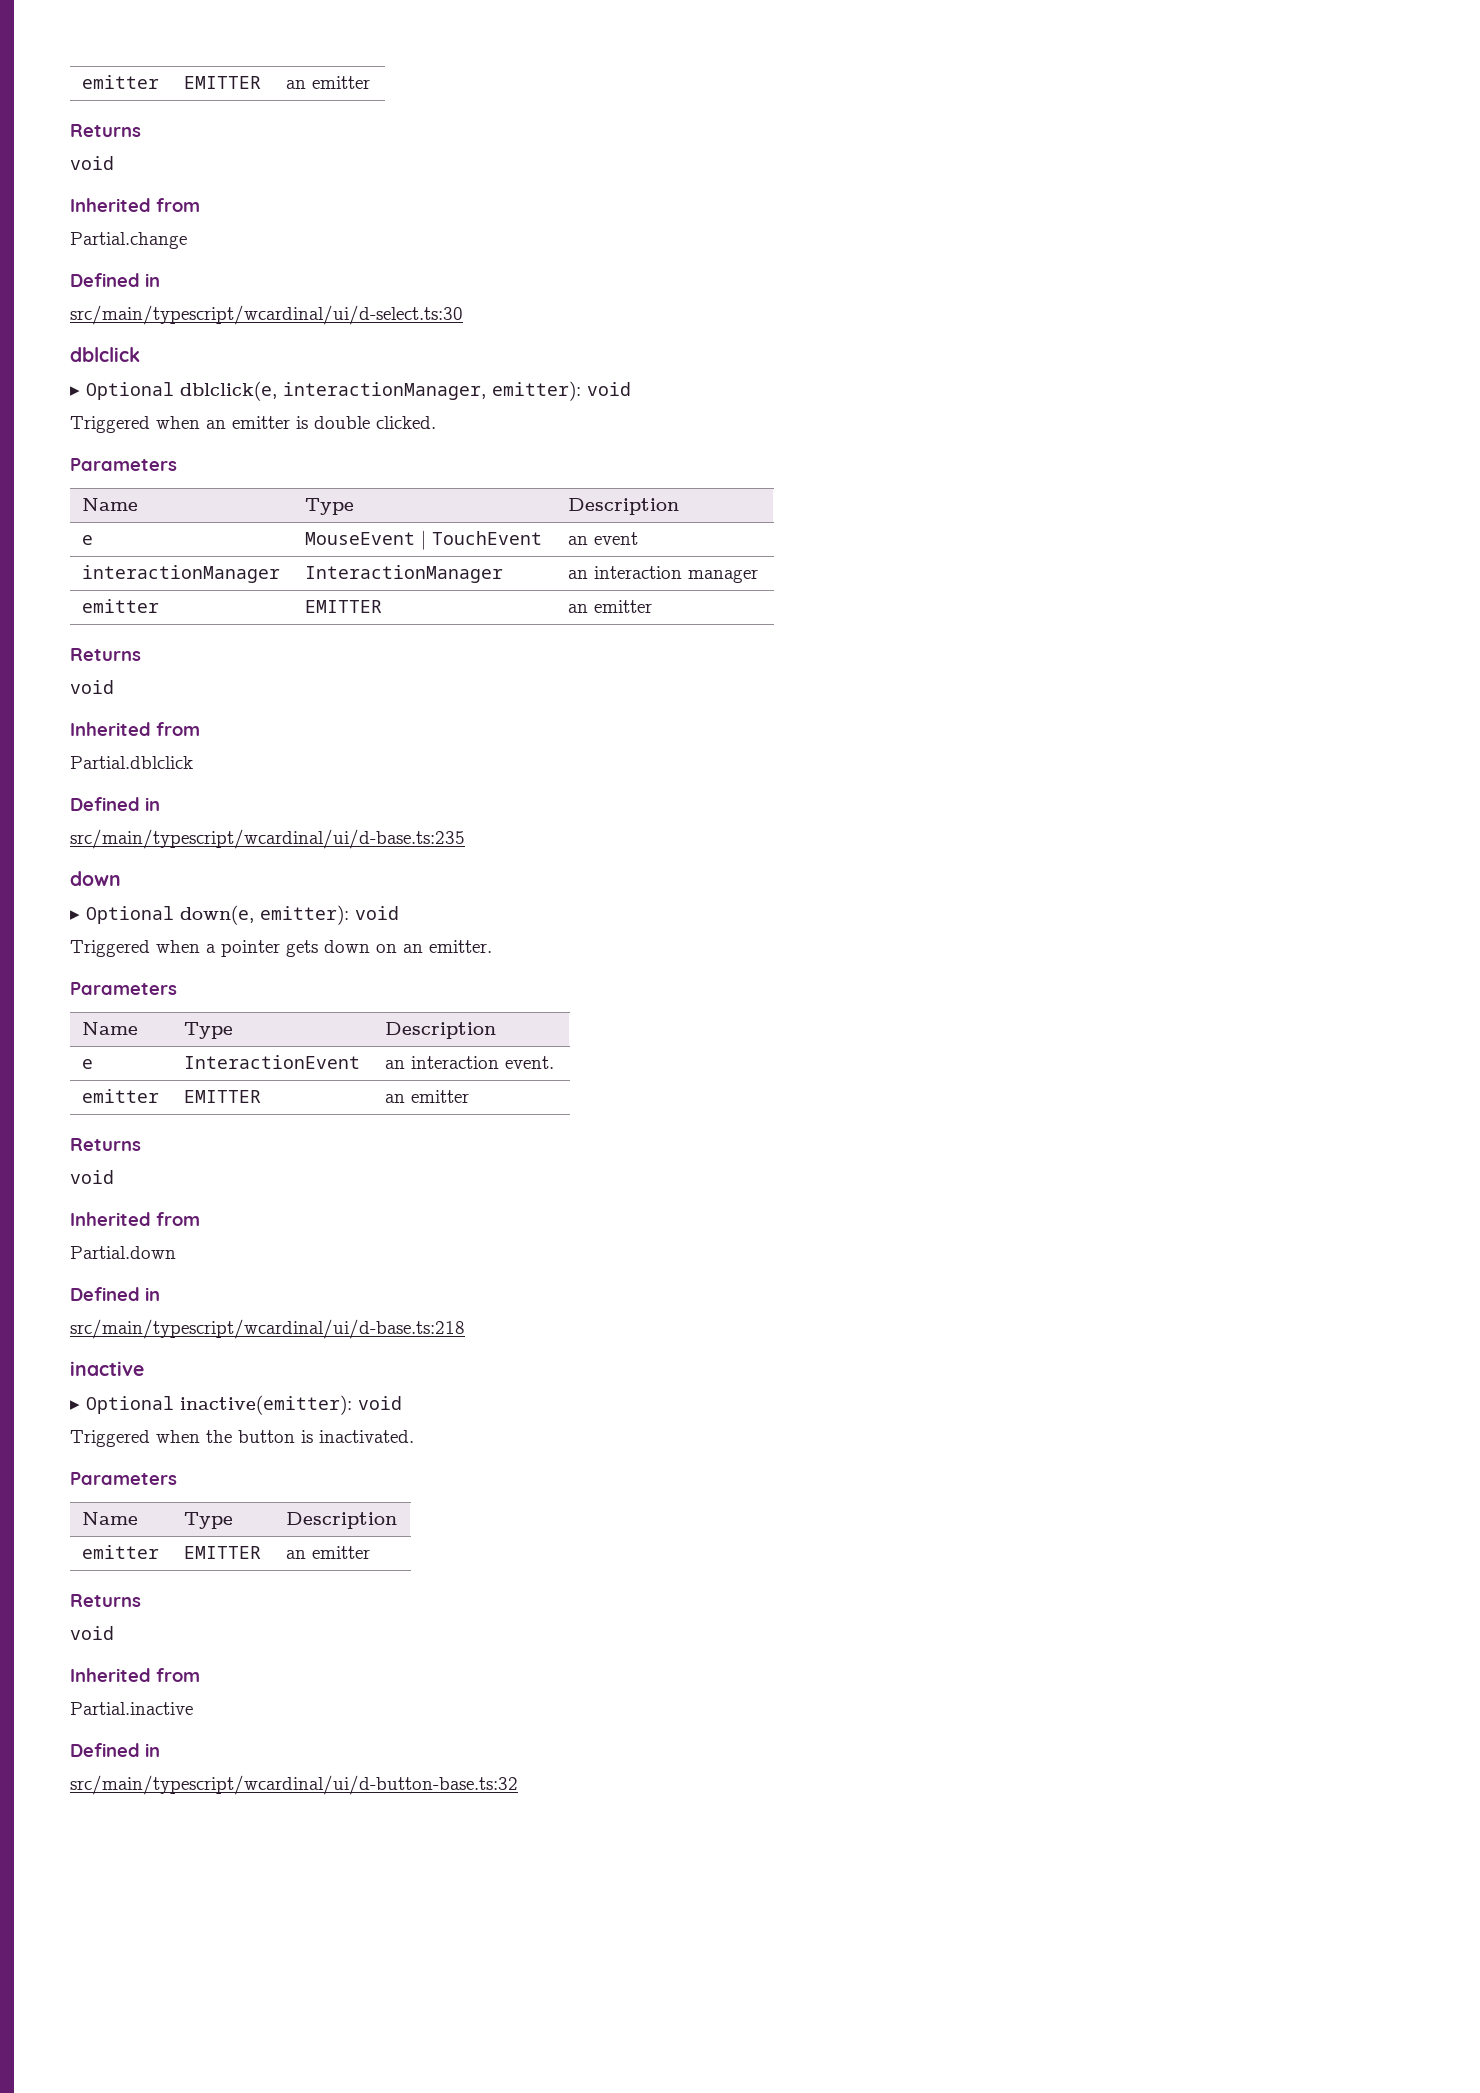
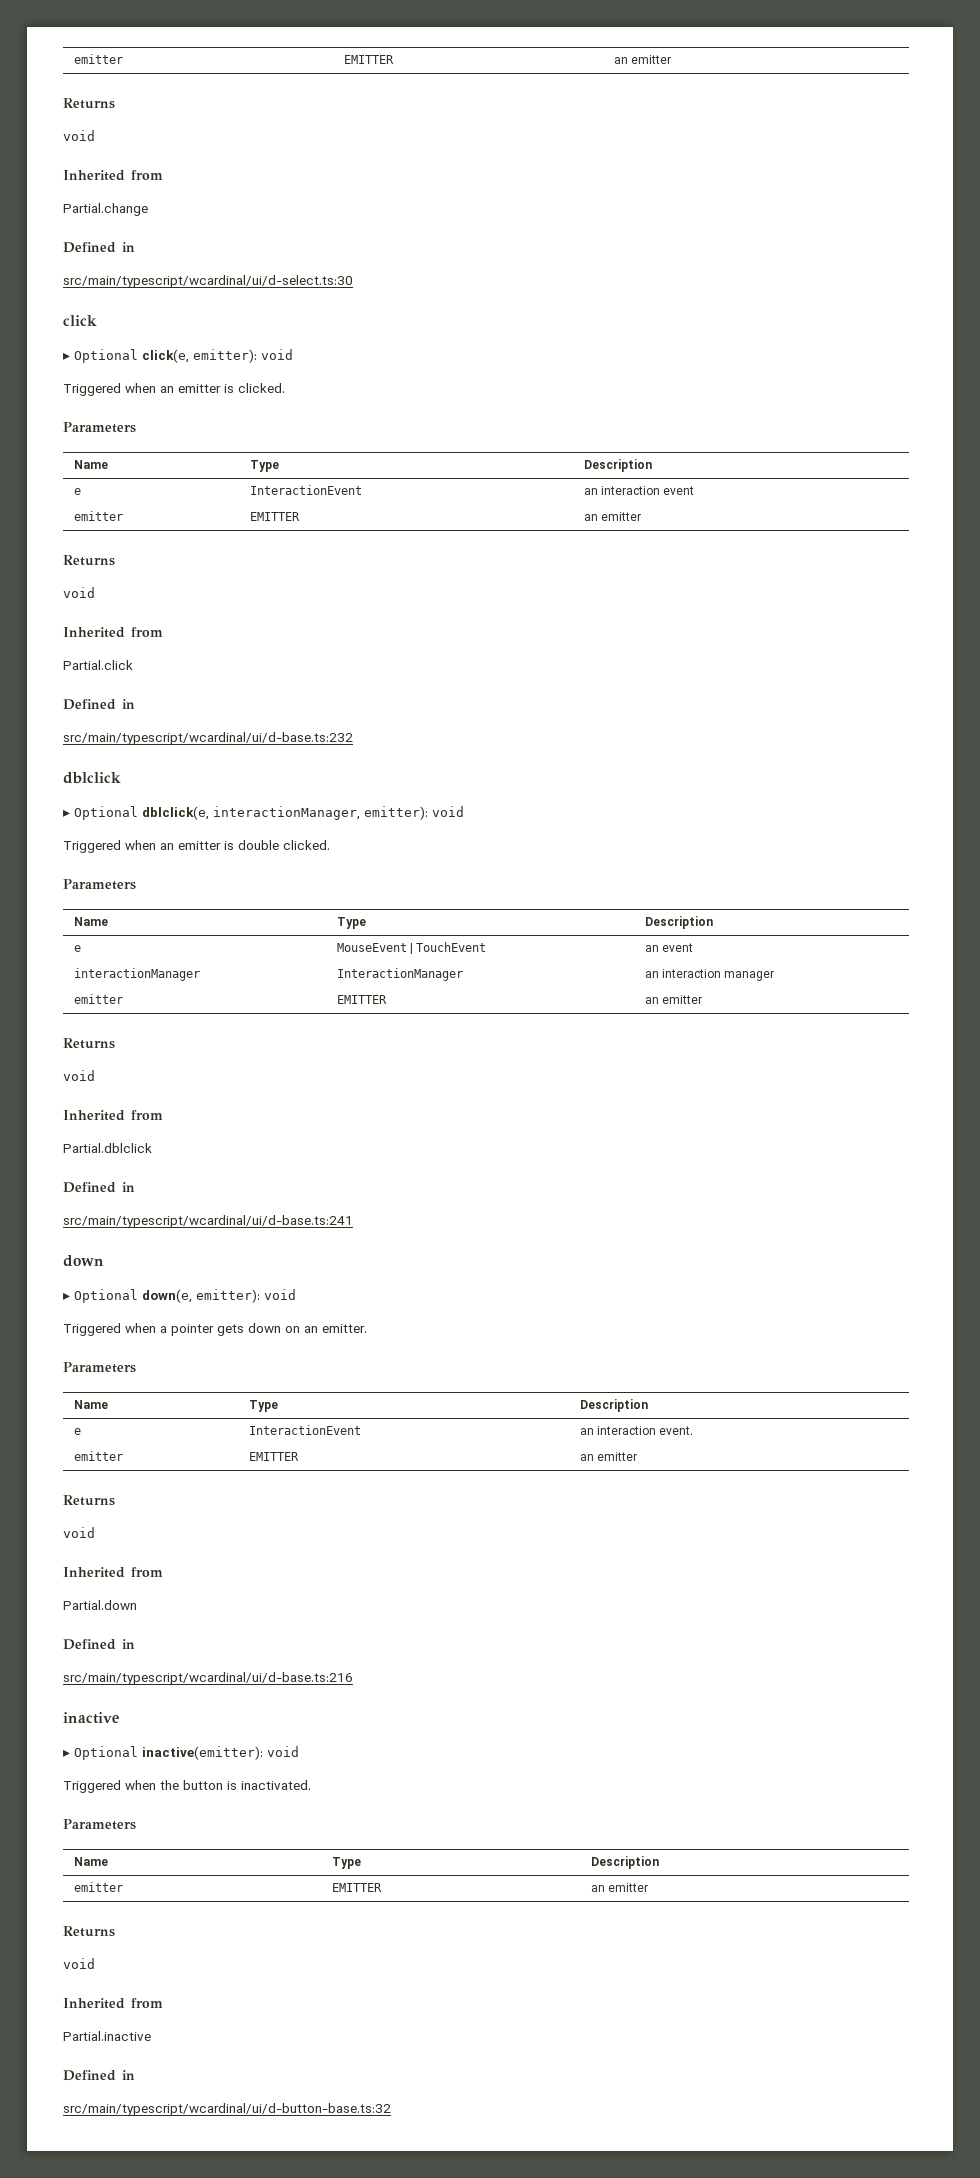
(463, 315) none -> [63,315,97,326] [63,349,293,363] [63,383,285,396] [63,422,136,433] [73,460,108,469] [249,460,279,472] [583,459,652,472] [73,488,81,495] [249,485,362,495] [583,486,695,495] [73,511,123,521] [249,512,300,521] [583,512,641,521] [63,555,115,566] [63,587,95,598] [63,627,163,638] [63,660,133,670] [63,699,135,710] [63,732,353,745] // click // ▸ Optional click(e, emitter): void // Triggered when an emitter is clicked. // Parameters // Name | Type | Description // e | InteractionEvent | an interaction event // emitter | EMITTER | an emitter // Returns // void // Inherited from // Partial.click // Defined in // src/main/typescript/wcardinal/ui/d-base.ts:232
[70,829,465,849] src/main/typescript/wcardinal/ui/d-base.ts:235 -> [63,1215,353,1228] src/main/typescript/wcardinal/ui/d-base.ts:241
[70,1319,465,1339] src/main/typescript/wcardinal/ui/d-base.ts:218 -> [63,1672,353,1685] src/main/typescript/wcardinal/ui/d-base.ts:216

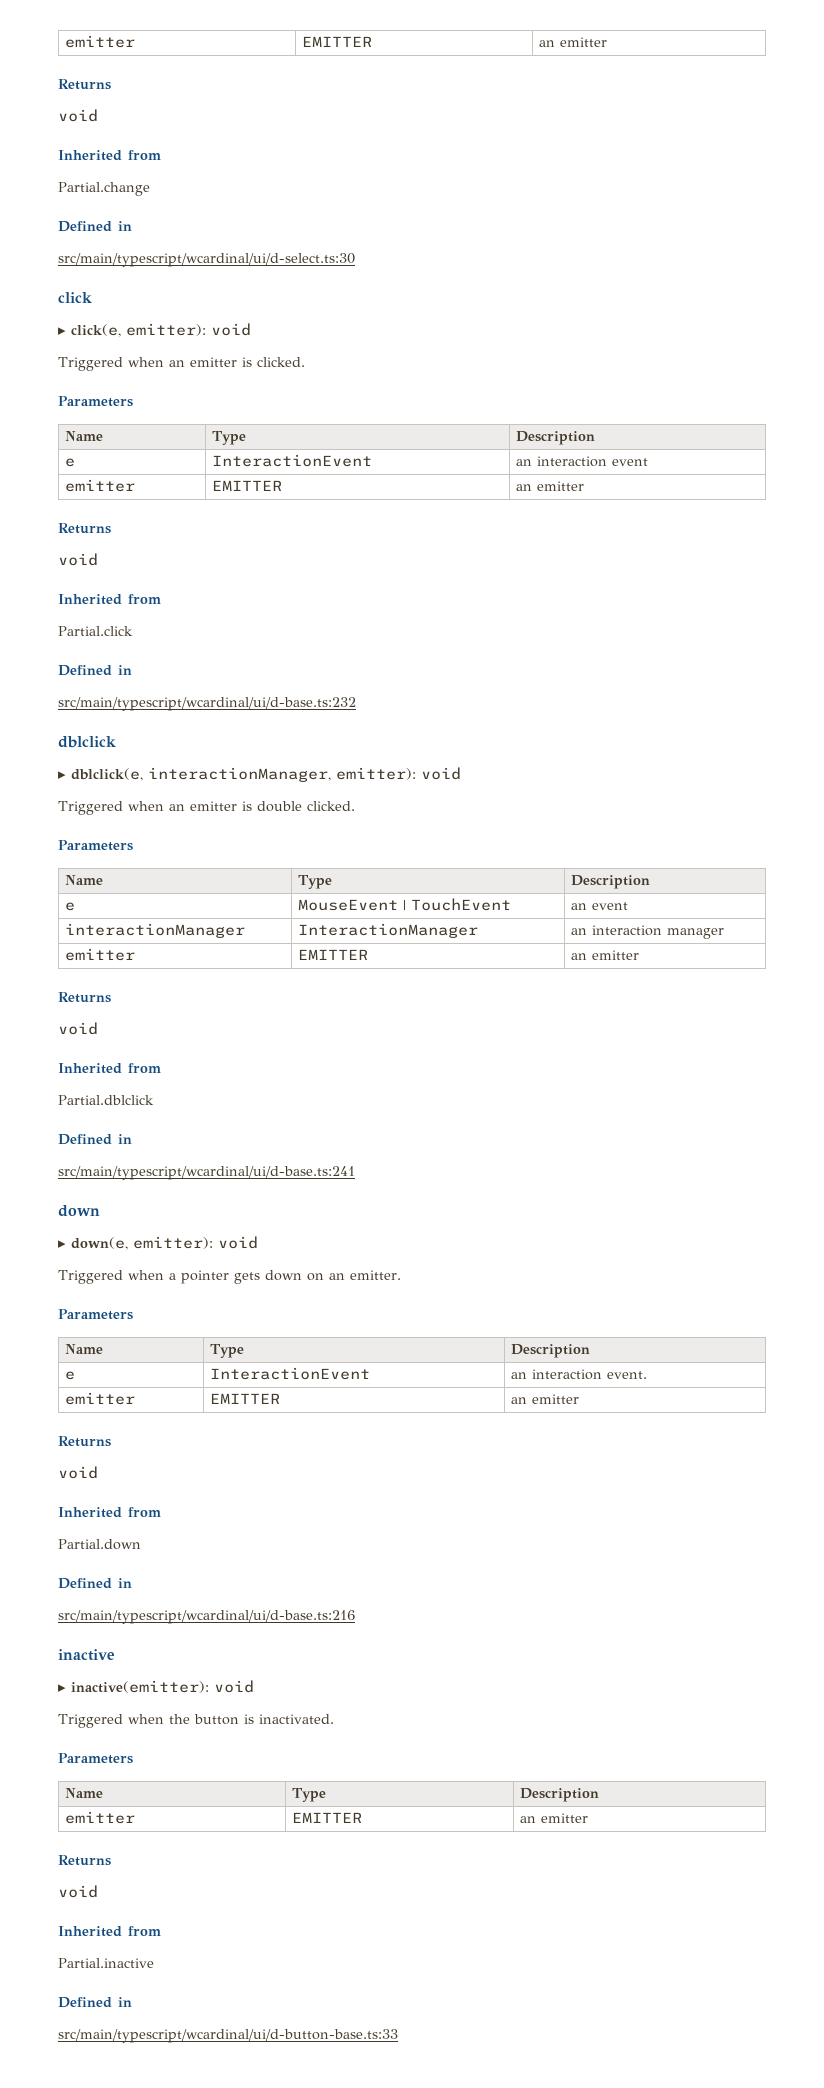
[74,349,138,363] Optional -> (66, 331) none
[74,806,138,820] Optional -> (66, 775) none
[74,1289,138,1303] Optional -> (66, 1244) none
[74,1746,138,1760] Optional -> (66, 1688) none
[63,2103,391,2116] src/main/typescript/wcardinal/ui/d-button-base.ts:32 -> [58,2029,398,2043] src/main/typescript/wcardinal/ui/d-button-base.ts:33

